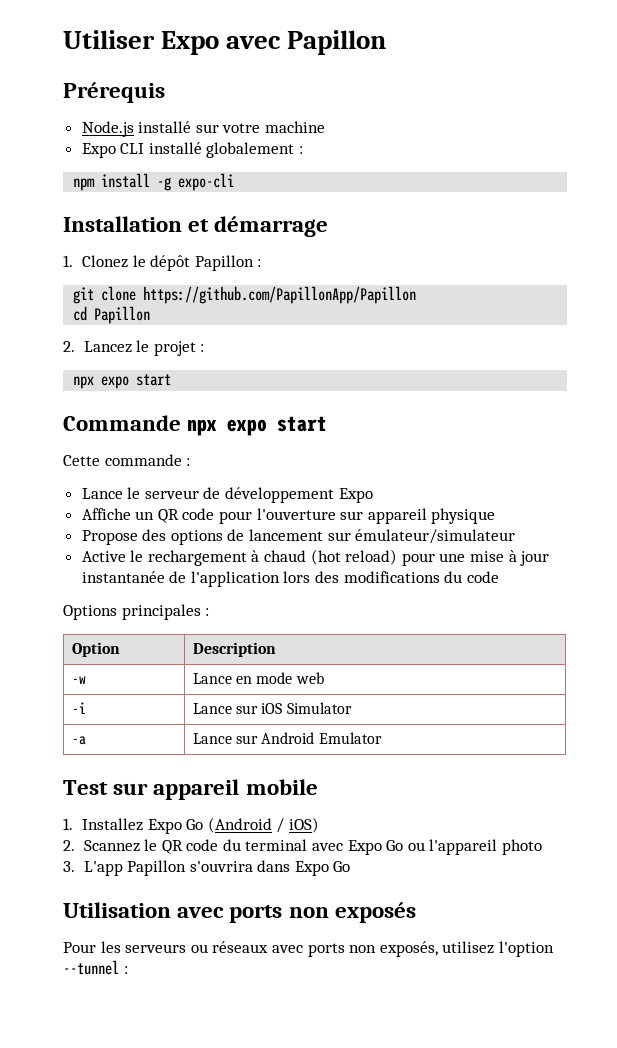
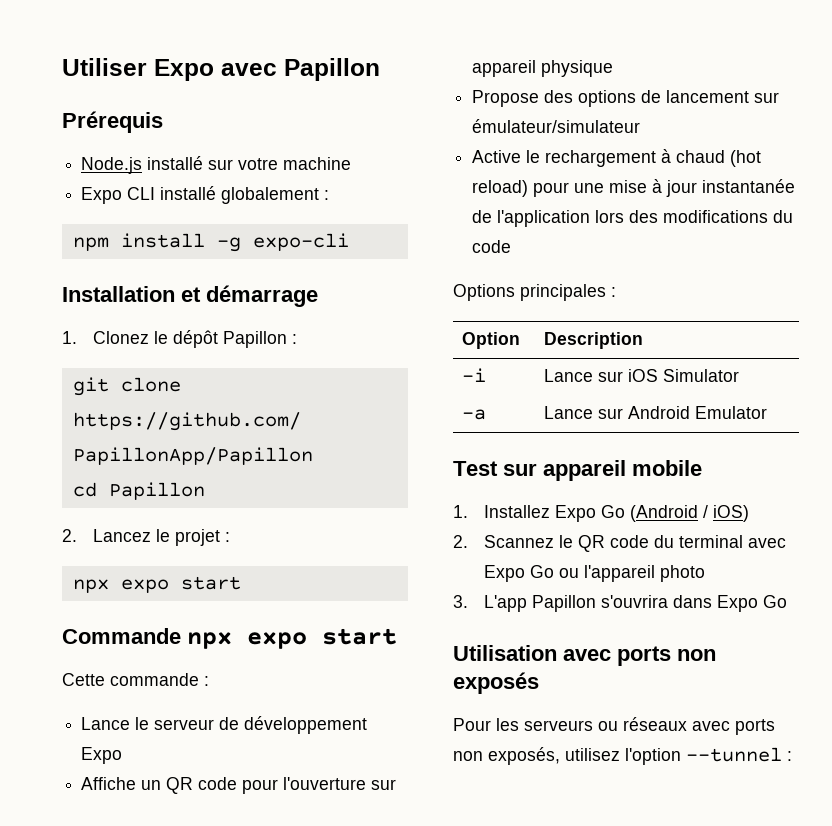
[71,676,86,684] [192,672,324,684] // -w | Lance en mode web -> (643, 340) none

